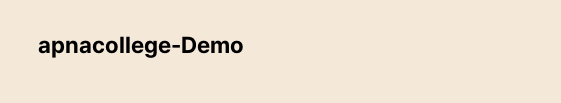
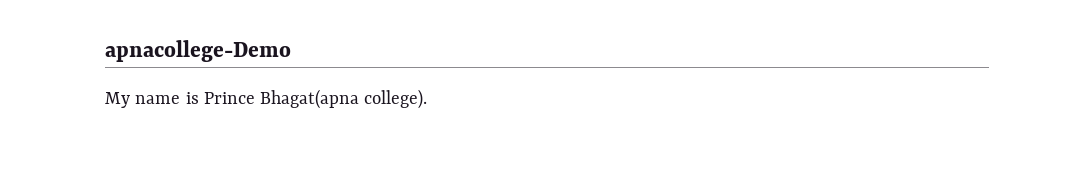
(244, 47) none -> [105,89,428,109] // My name is Prince Bhagat(apna college).

